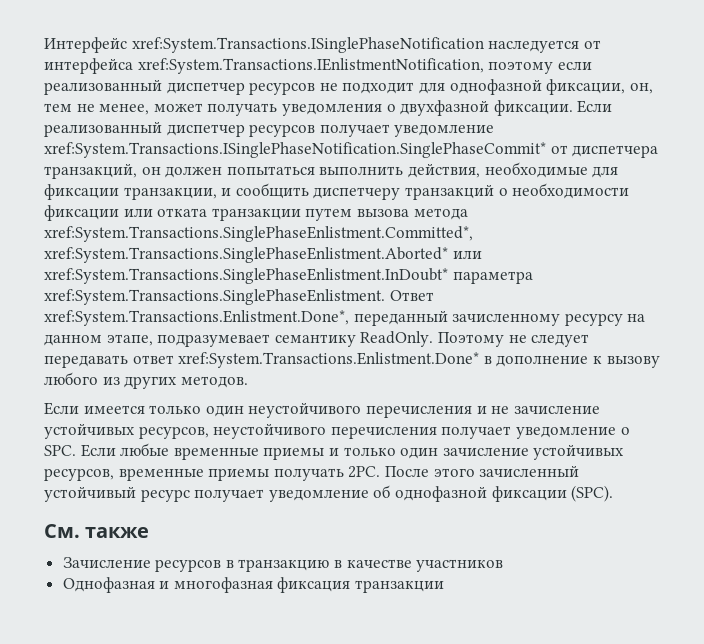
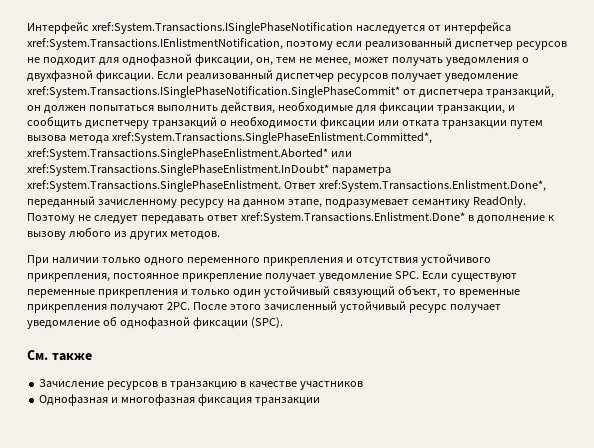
[44,402,600,418] [44,423,630,439] Если имеется только один неустойчивого перечисления и не зачисление устойчивых ресурсов, неустойчивого перечисления получает уведомление о -> [27,254,491,266] [27,273,392,282] При наличии только одного переменного прикрепления и отсутствия устойчивого прикрепления, постоянное прикрепление получает уведомление
[120,443,625,460] [44,468,344,481] любые временные приемы и только один зачисление устойчивых ресурсов, временные приемы получать -> [450,273,517,282] [27,285,520,298] [27,304,164,313] существуют переменные прикрепления и только один устойчивый связующий объект, то временные прикрепления получают

